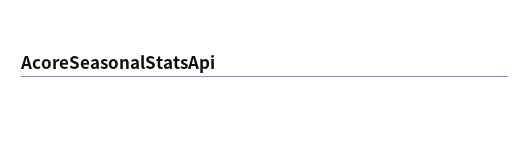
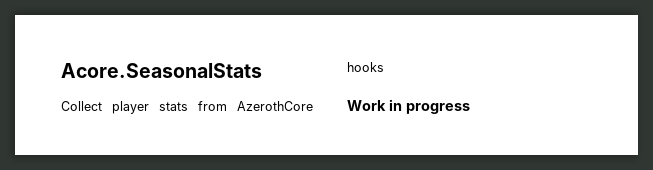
[20,55,215,73] AcoreSeasonalStatsApi -> [61,63,262,78] [61,101,313,114] [347,62,384,72] [347,99,470,114] Acore.SeasonalStats // Collect player stats from AzerothCore hooks // Work in progress

